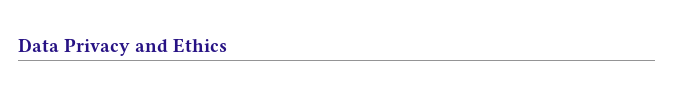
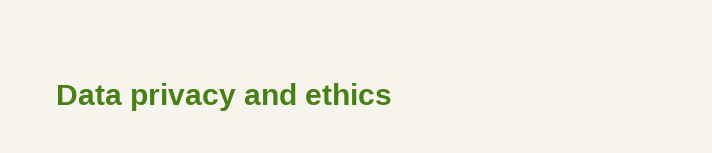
[64,38,228,56] Privacy and Ethics -> [130,83,393,111] privacy and ethics

